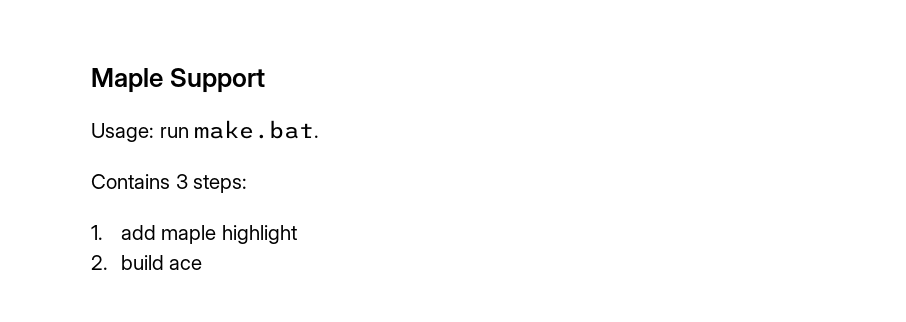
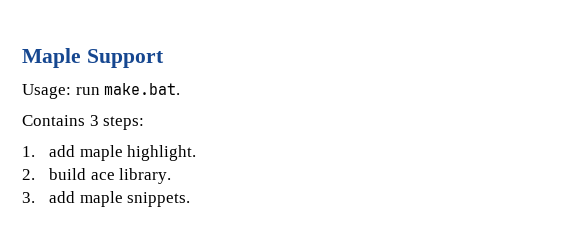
[221,225,297,244] highlight -> [127,145,197,161] highlight.
(203, 264) none -> [119,168,172,184] [22,191,191,207] library. // 3. add maple snippets.

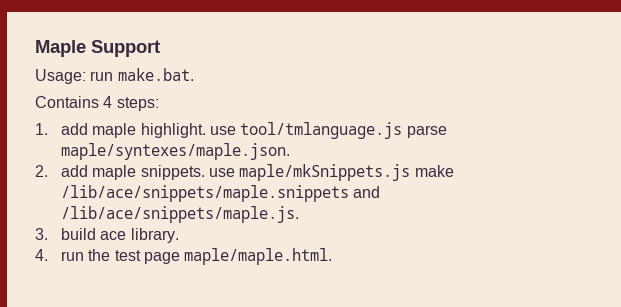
[89,115,99,126] 3 -> [103,96,113,108] 4
[22,168,172,184] [22,191,191,207] // 2. build ace library. // 3. add maple snippets. -> [209,122,447,139] [61,143,291,160] [35,164,454,181] [61,185,381,202] [61,206,300,223] [35,228,179,243] [35,248,333,265] use tool/tmlanguage.js parse maple/syntexes/maple.json. // 2. add maple snippets. use maple/mkSnippets.js make /lib/ace/snippets/maple.snippets and /lib/ace/snippets/maple.js. // 3. build ace library. // 4. run the test page maple/maple.html.

